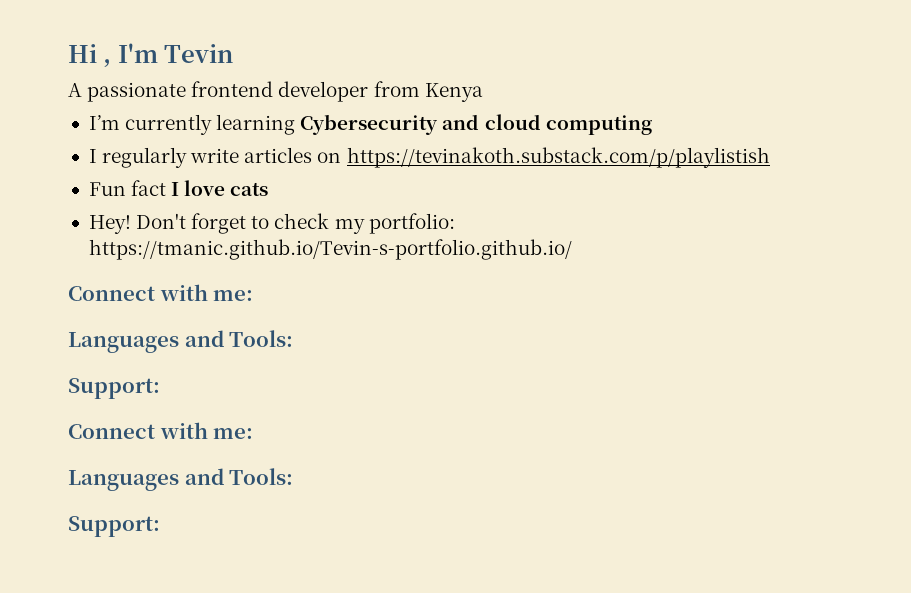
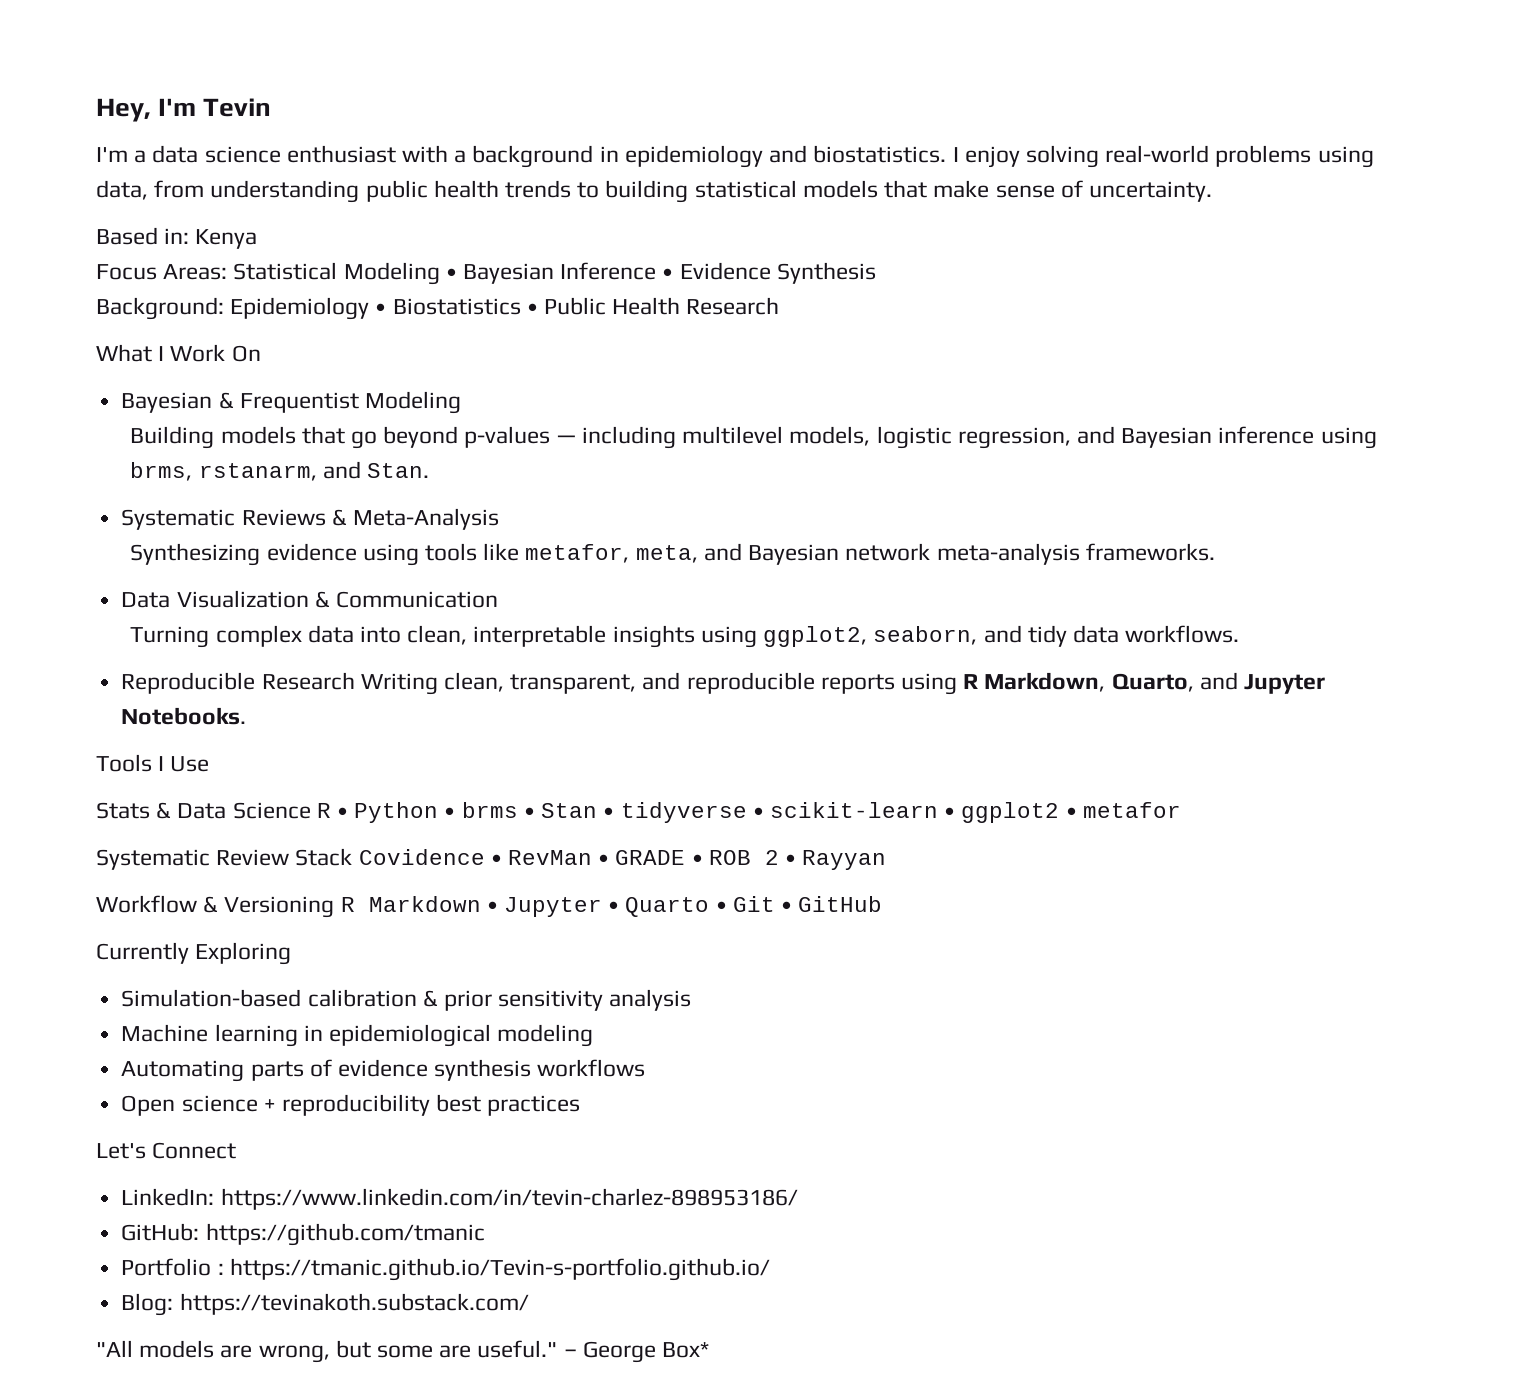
[68,44,112,67] Hi , -> [96,98,151,122] Hey,
[68,81,483,102] [88,114,652,135] [88,147,770,168] [88,180,269,196] [88,213,455,234] [88,239,572,260] [68,284,254,301] [68,330,294,353] [68,378,160,399] [68,422,254,439] [68,468,294,491] [68,516,160,537] A passionate frontend developer from Kenya // I’m currently learning Cybersecurity and cloud computing // I regularly write articles on https://tevinakoth.substack.com/p/playlistish // Fun fact I love cats // Hey! Don't forget to check my portfolio: https://tmanic.github.io/Tevin-s-portfolio.github.io/ // Connect with me: // Languages and Tools: // Support: // Connect with me: // Languages and Tools: // Support: -> [96,145,1374,168] [96,180,1212,203] [96,227,258,249] [96,262,876,285] [96,297,780,320] [96,344,261,362] [121,391,461,414] [130,426,1377,449] [130,461,430,481] [121,508,499,530] [130,543,1215,566] [121,590,498,608] [130,625,1240,648] [121,672,1326,695] [121,707,247,725] [96,754,210,772] [96,802,1181,823] [96,848,887,870] [96,895,883,918] [96,942,292,965] [121,989,692,1011] [121,1024,594,1047] [121,1059,646,1082] [121,1094,581,1116] [96,1142,237,1159] [121,1188,798,1210] [121,1223,485,1246] [121,1258,770,1281] [121,1293,529,1316] [96,1340,710,1363] I'm a data science enthusiast with a background in epidemiology and biostatistics. I enjoy solving real-world problems using data, from understanding public health trends to building statistical models that make sense of uncertainty. // Based in: Kenya // Focus Areas: Statistical Modeling • Bayesian Inference • Evidence Synthesis // Background: Epidemiology • Biostatistics • Public Health Research // What I Work On // Bayesian & Frequentist Modeling // Building models that go beyond p-values — including multilevel models, logistic regression, and Bayesian inference using brms, rstanarm, and Stan. // Systematic Reviews & Meta-Analysis // Synthesizing evidence using tools like metafor, meta, and Bayesian network meta-analysis frameworks. // Data Visualization & Communication // Turning complex data into clean, interpretable insights using ggplot2, seaborn, and tidy data workflows. // Reproducible Research Writing clean, transparent, and reproducible reports using R Markdown, Quarto, and Jupyter Notebooks. // Tools I Use // Stats & Data Science R • Python • brms • Stan • tidyverse • scikit-learn • ggplot2 • metafor // Systematic Review Stack Covidence • RevMan • GRADE • ROB 2 • Rayyan // Workflow & Versioning R Markdown • Jupyter • Quarto • Git • GitHub // Currently Exploring // Simulation-based calibration & prior sensitivity analysis // Machine learning in epidemiological modeling // Automating parts of evidence synthesis workflows // Open science + reproducibility best practices // Let's Connect // LinkedIn: https://www.linkedin.com/in/tevin-charlez-898953186/ // GitHub: https://github.com/tmanic // Portfolio : https://tmanic.github.io/Tevin-s-portfolio.github.io/ // Blog: https://tevinakoth.substack.com/ // "All models are wrong, but some are useful." – George Box*

